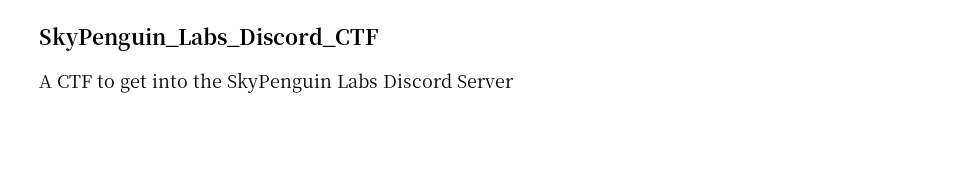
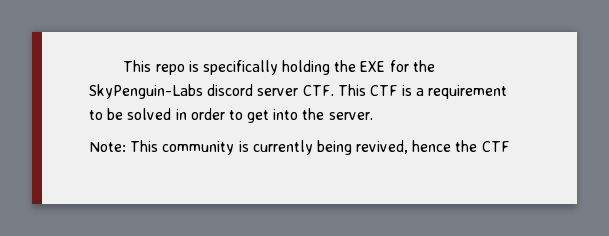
[39,27,379,51] [39,72,514,93] SkyPenguin_Labs_Discord_CTF // A CTF to get into the SkyPenguin Labs Discord Server -> [123,60,435,75] [89,84,508,99] [89,108,373,123] [89,140,510,155] This repo is specifically holding the EXE for the SkyPenguin-Labs discord server CTF. This CTF is a requirement to be solved in order to get into the server. // Note: This community is currently being revived, hence the CTF

